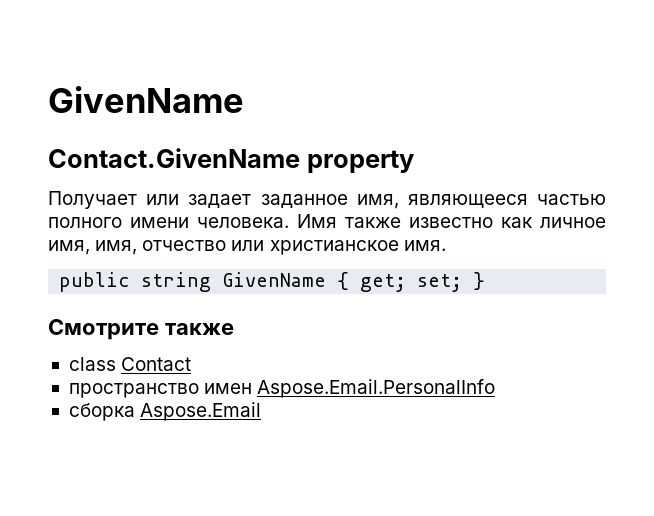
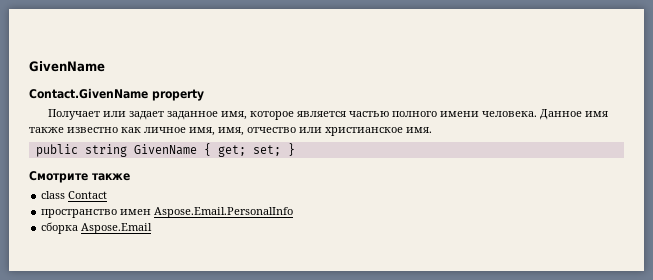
[407,194,528,208] являющееся -> [249,111,346,120] которое является
[297,214,337,228] Имя -> [539,109,608,120] Данное имя

